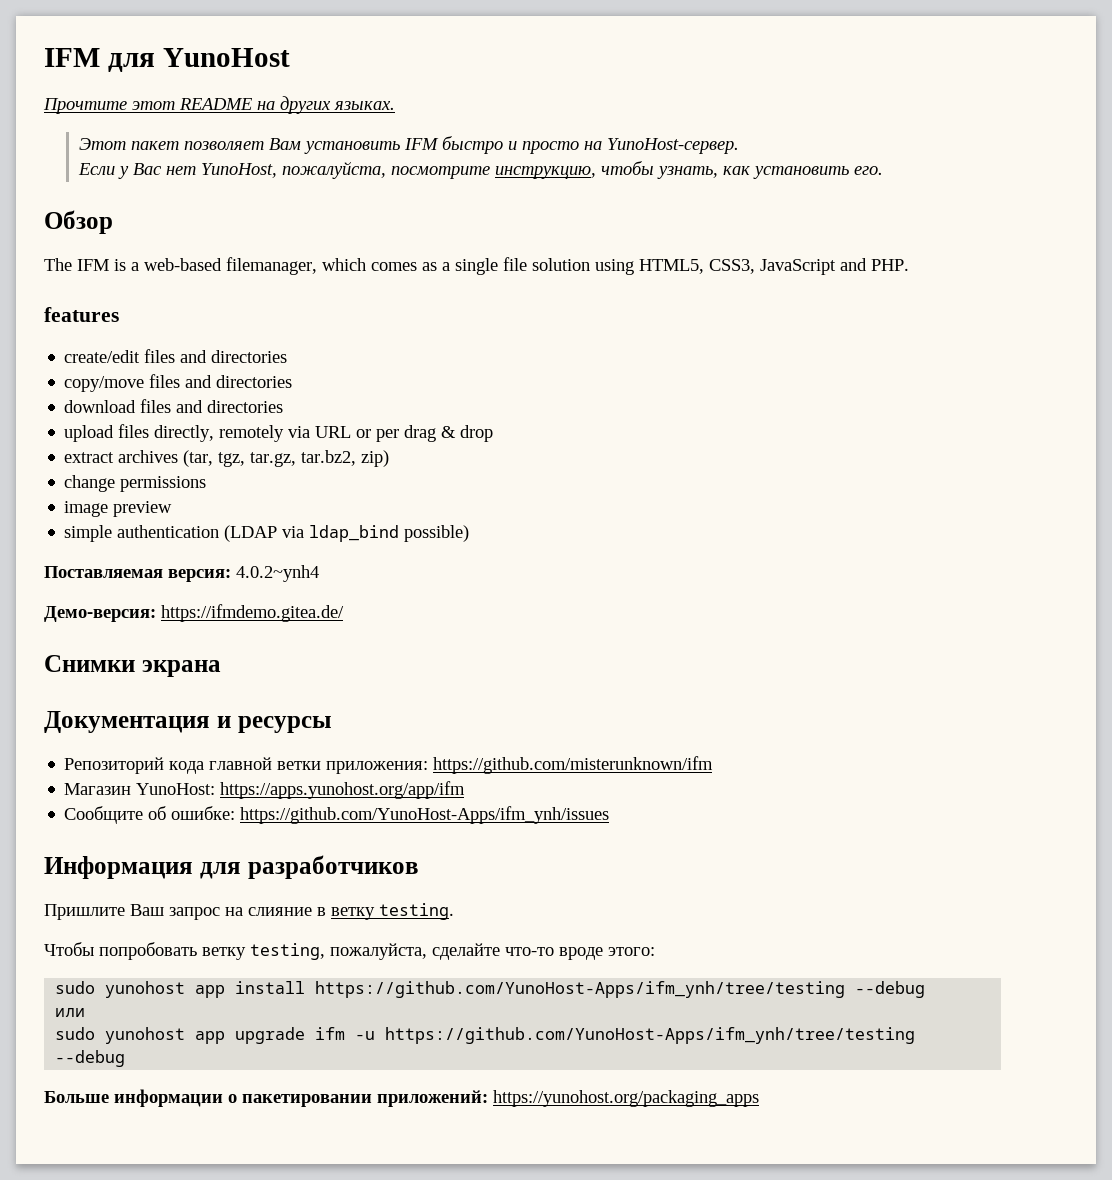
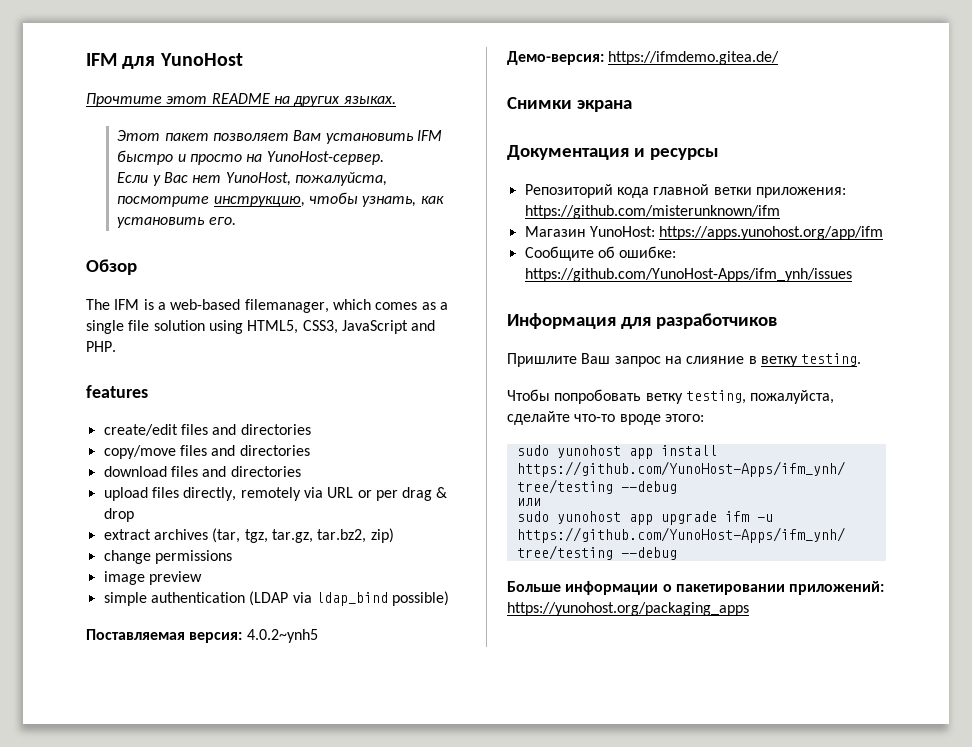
[236,565,319,582] 4.0.2~ynh4 -> [246,629,318,643] 4.0.2~ynh5

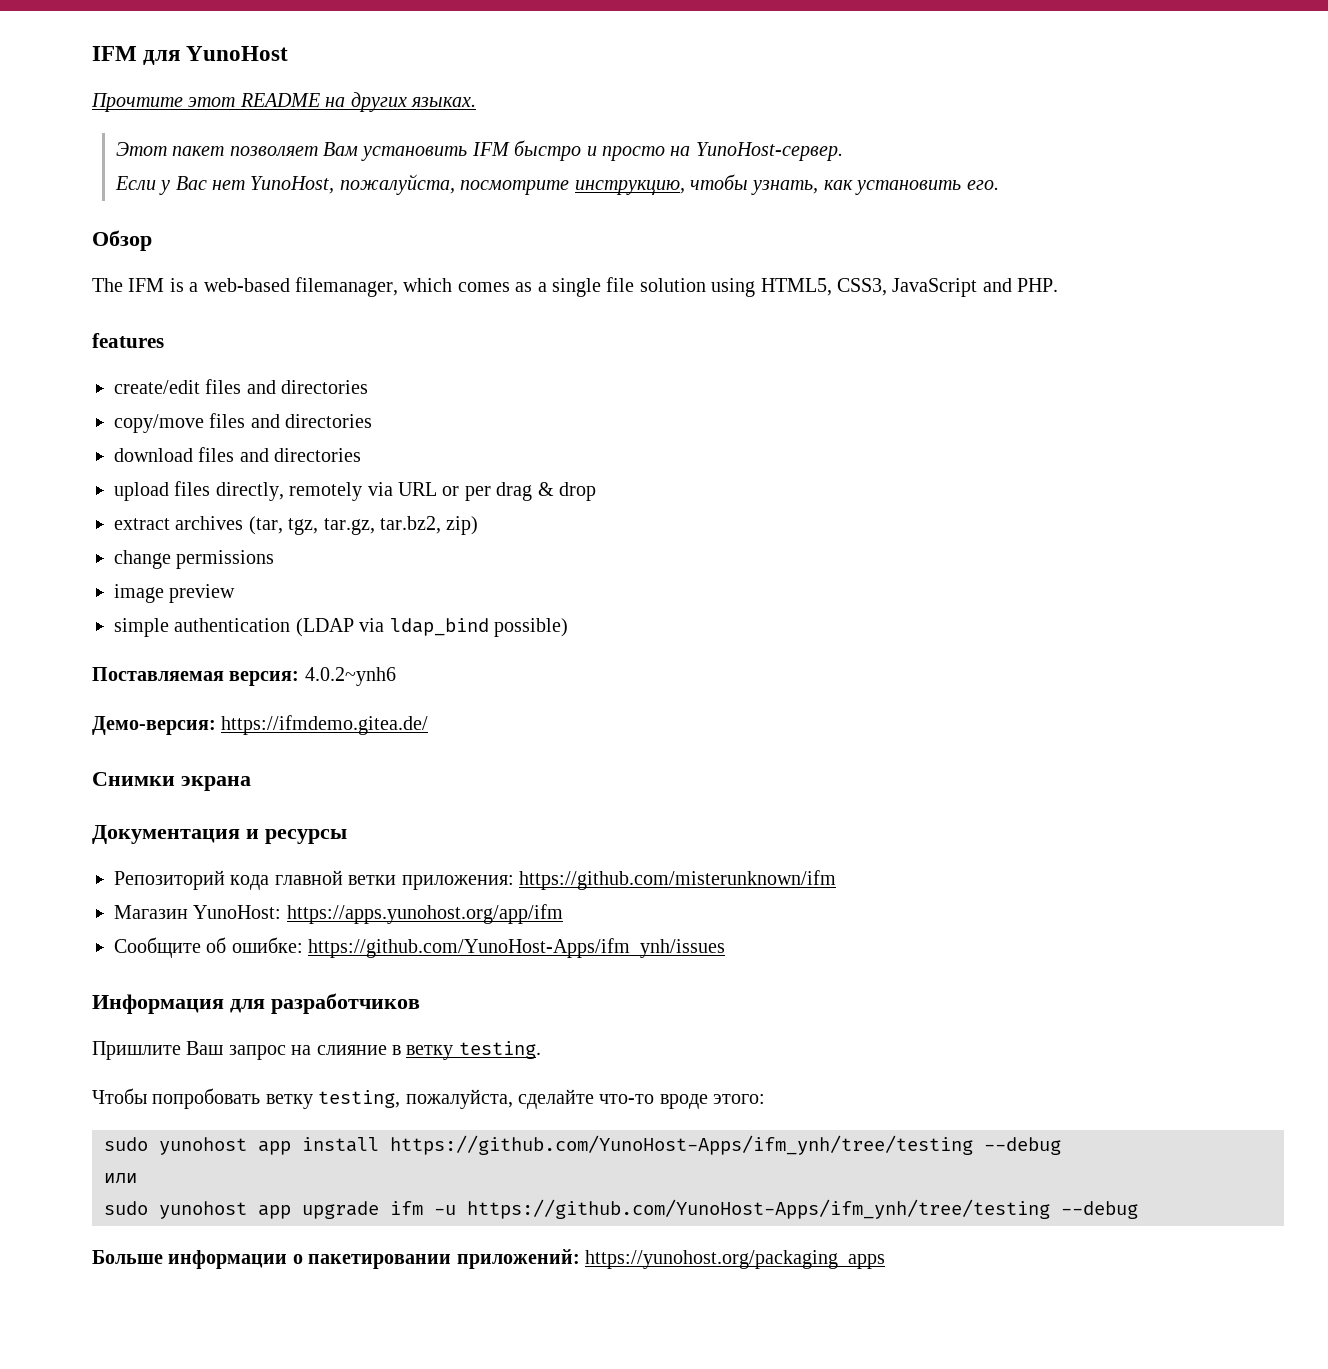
[246,629,318,643] 4.0.2~ynh5 -> [304,667,396,686] 4.0.2~ynh6

